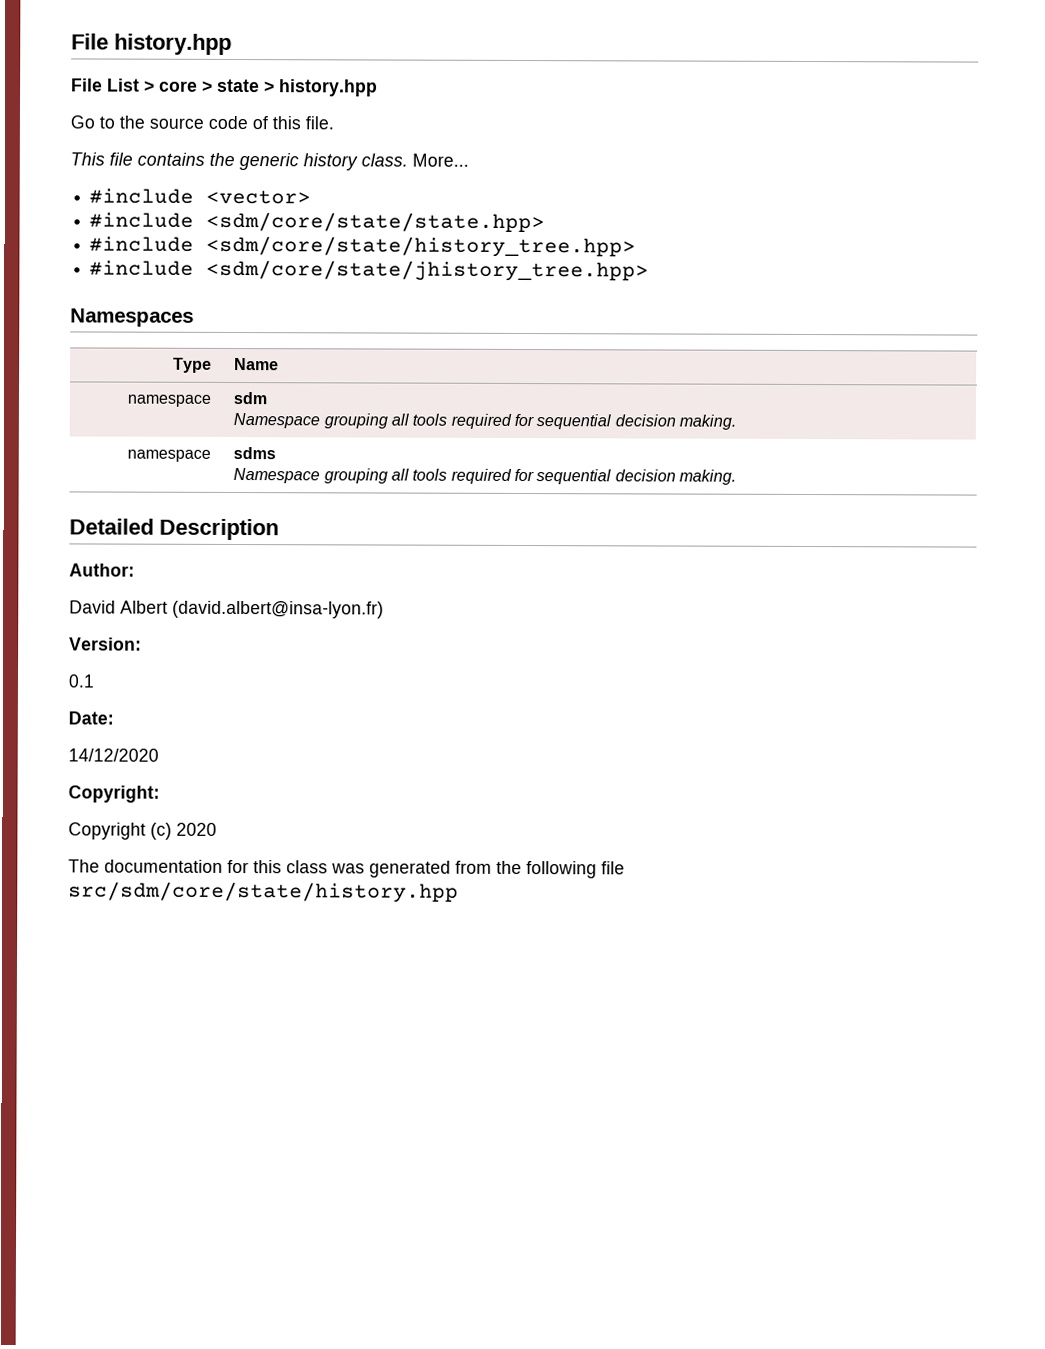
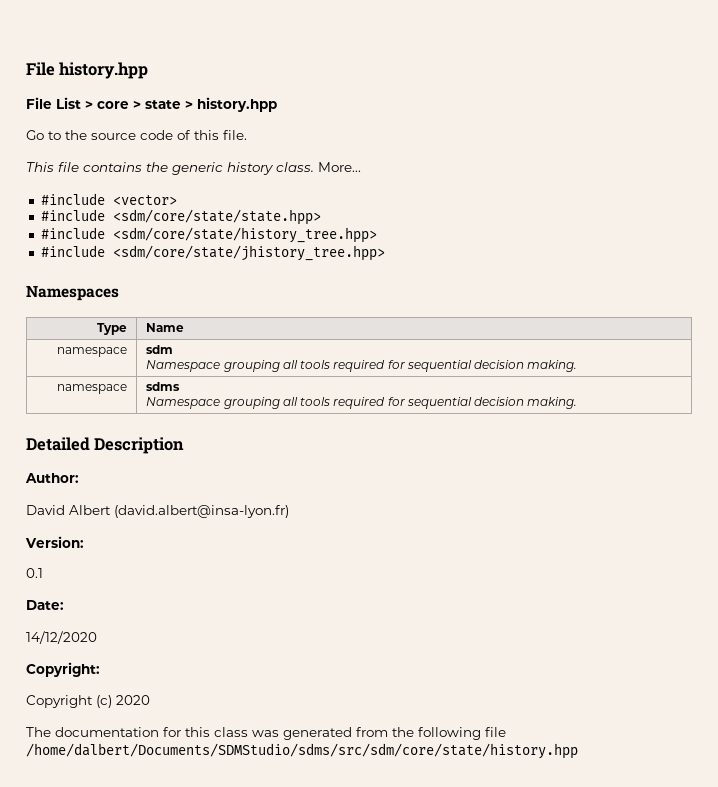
[68,881,459,903] src/sdm/core/state/history.hpp -> [26,743,578,759] /home/dalbert/Documents/SDMStudio/sdms/src/sdm/core/state/history.hpp

